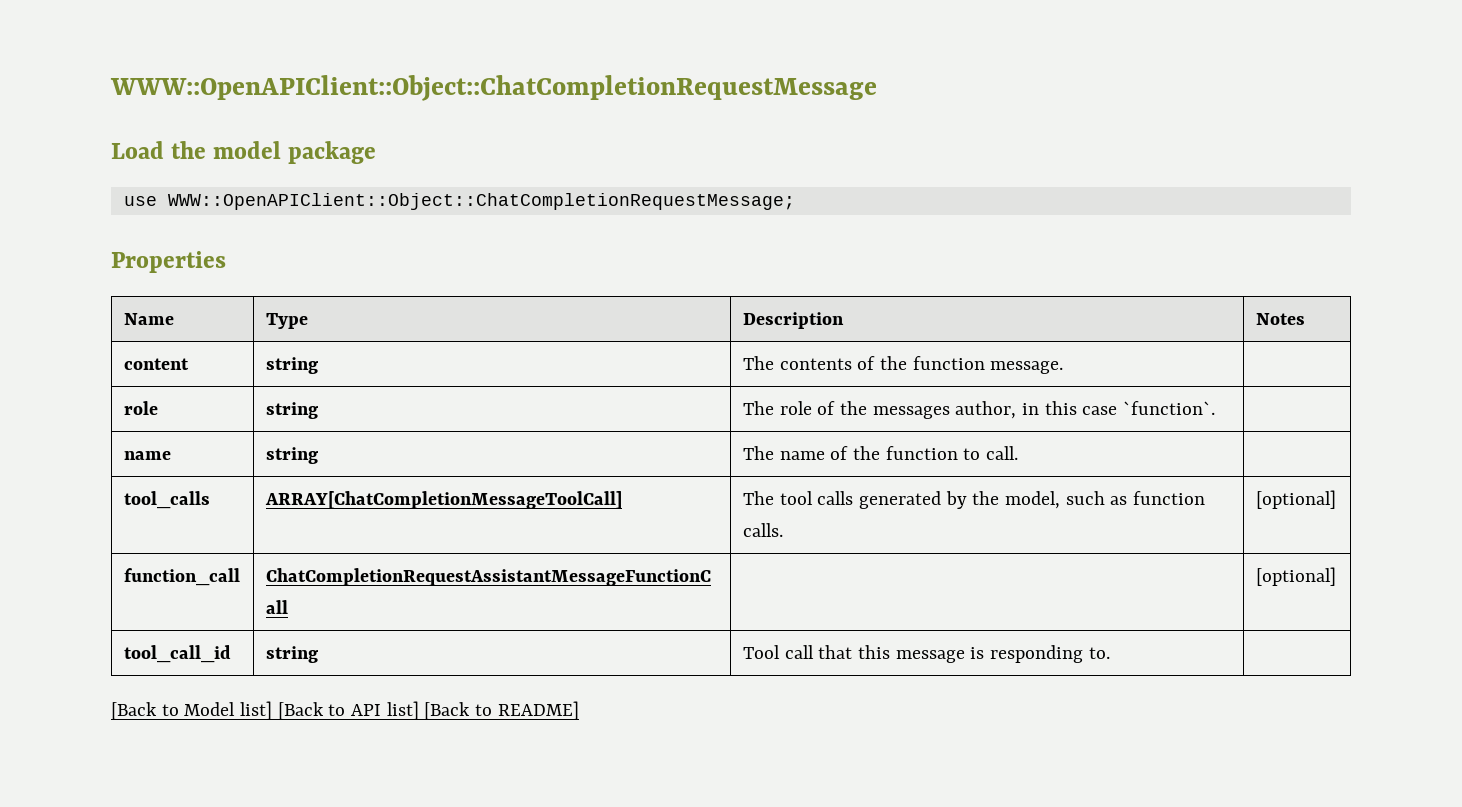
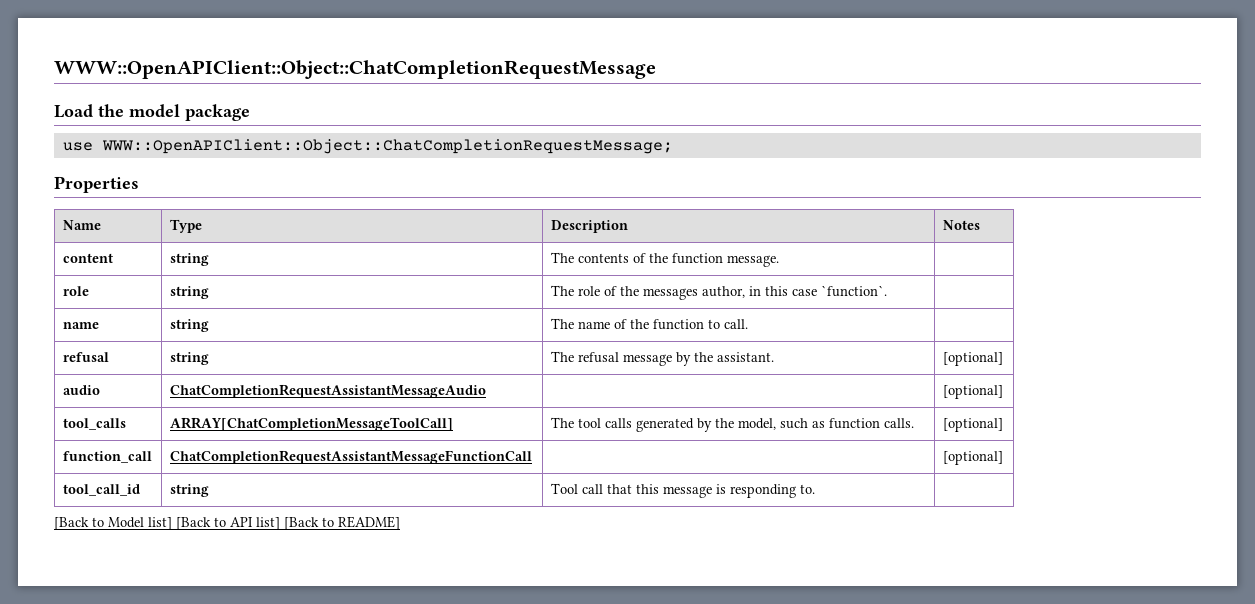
(1018, 453) none -> [62,352,109,362] [169,352,209,365] [550,351,774,366] [942,352,1003,366] [62,385,100,395] [169,384,486,398] [942,385,1003,399] // refusal | string | The refusal message by the assistant. | [optional] // audio | ChatCompletionRequestAssistantMessageAudio | | [optional]

